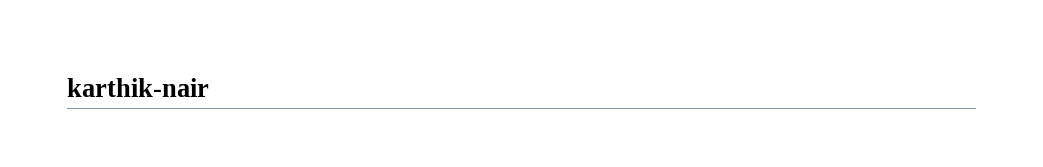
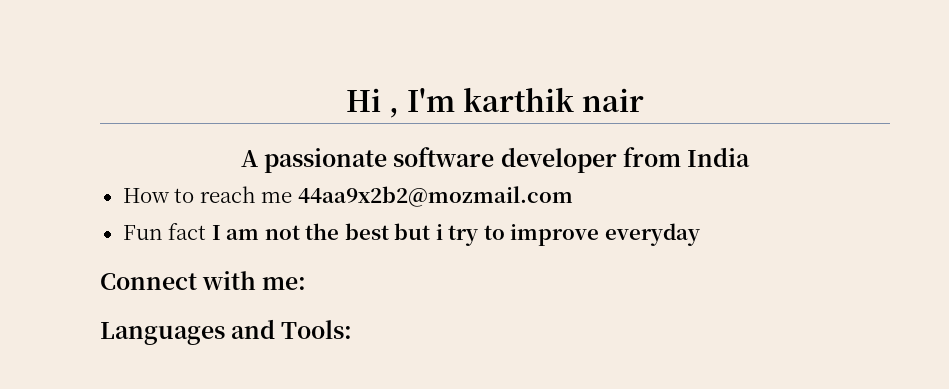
[67,78,209,97] karthik-nair -> [346,87,644,118] [240,147,751,173] [122,186,573,207] [122,223,700,246] [100,271,307,290] [100,319,353,345] Hi , I'm karthik nair // A passionate software developer from India // How to reach me 44aa9x2b2@mozmail.com // Fun fact I am not the best but i try to improve everyday // Connect with me: // Languages and Tools:

